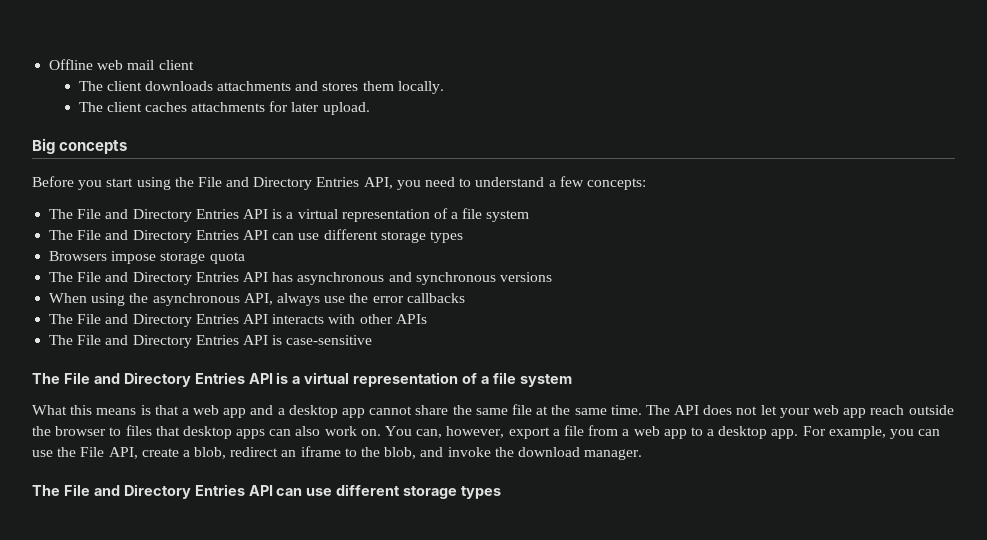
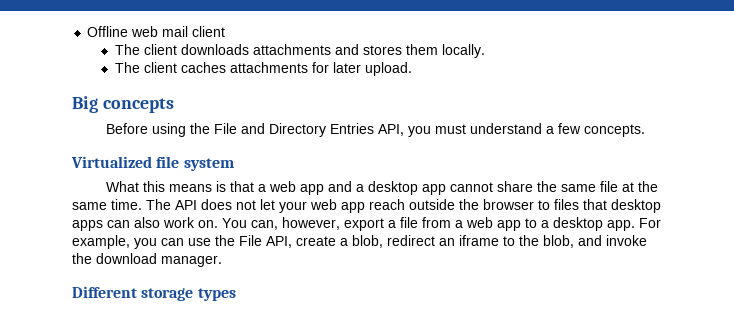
[78,178,134,190] you start -> (149, 128) none
[425,177,472,187] need to -> [435,124,467,134] must
[586,178,646,190] [49,208,530,222] [49,229,463,243] [49,251,245,264] [49,272,552,285] [49,293,465,306] [49,314,427,327] [49,335,373,348] [32,372,490,387] concepts: // The File and Directory Entries API is a virtual representation of a file system // The File and Directory Entries API can use different storage types // Browsers impose storage quota // The File and Directory Entries API has asynchronous and synchronous versions // When using the asynchronous API, always use the error callbacks // The File and Directory Entries API interacts with other APIs // The File and Directory Entries API is case-sensitive // The File and Directory Entries API is a virtual representation of a -> [584,124,646,137] [71,156,152,168] concepts. // Virtualized
[32,484,401,499] The File and Directory Entries API can use different -> [72,286,137,298] Different

